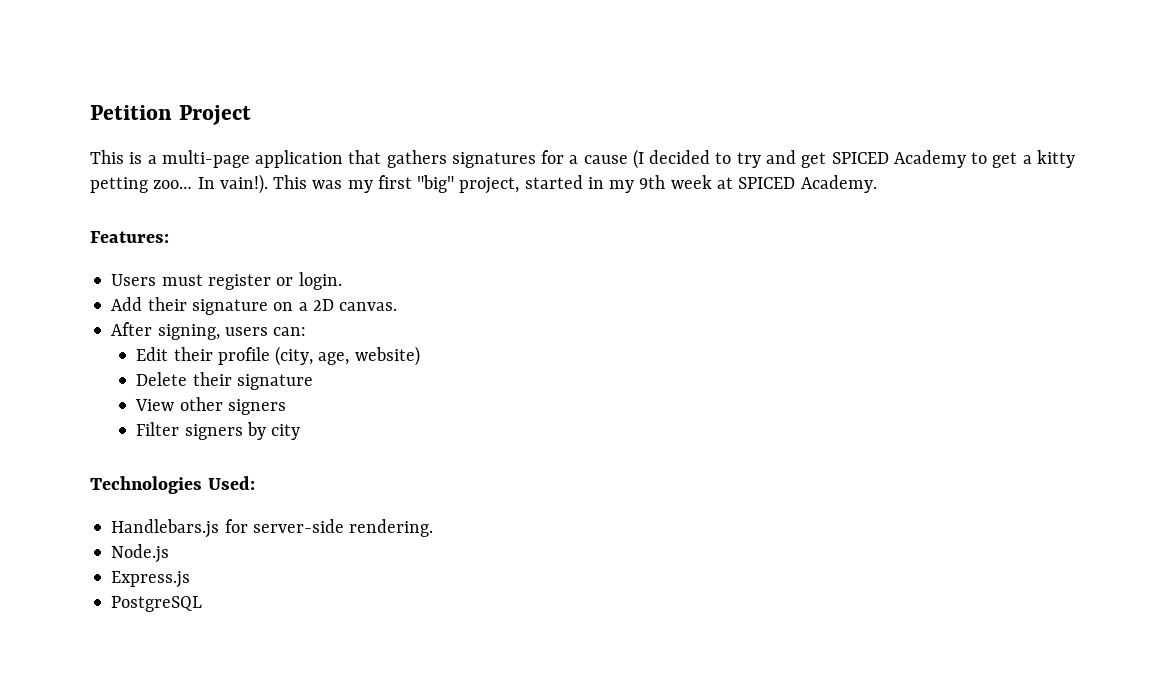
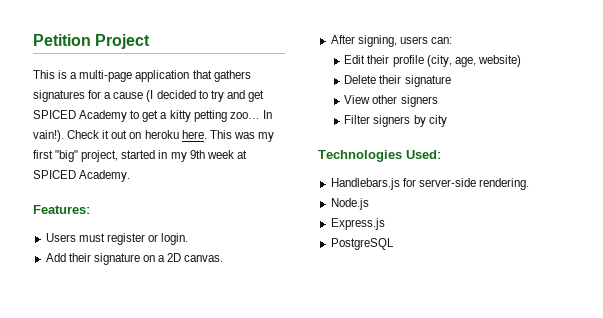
(268, 184) none -> [67,130,207,139] Check it out on heroku here.

